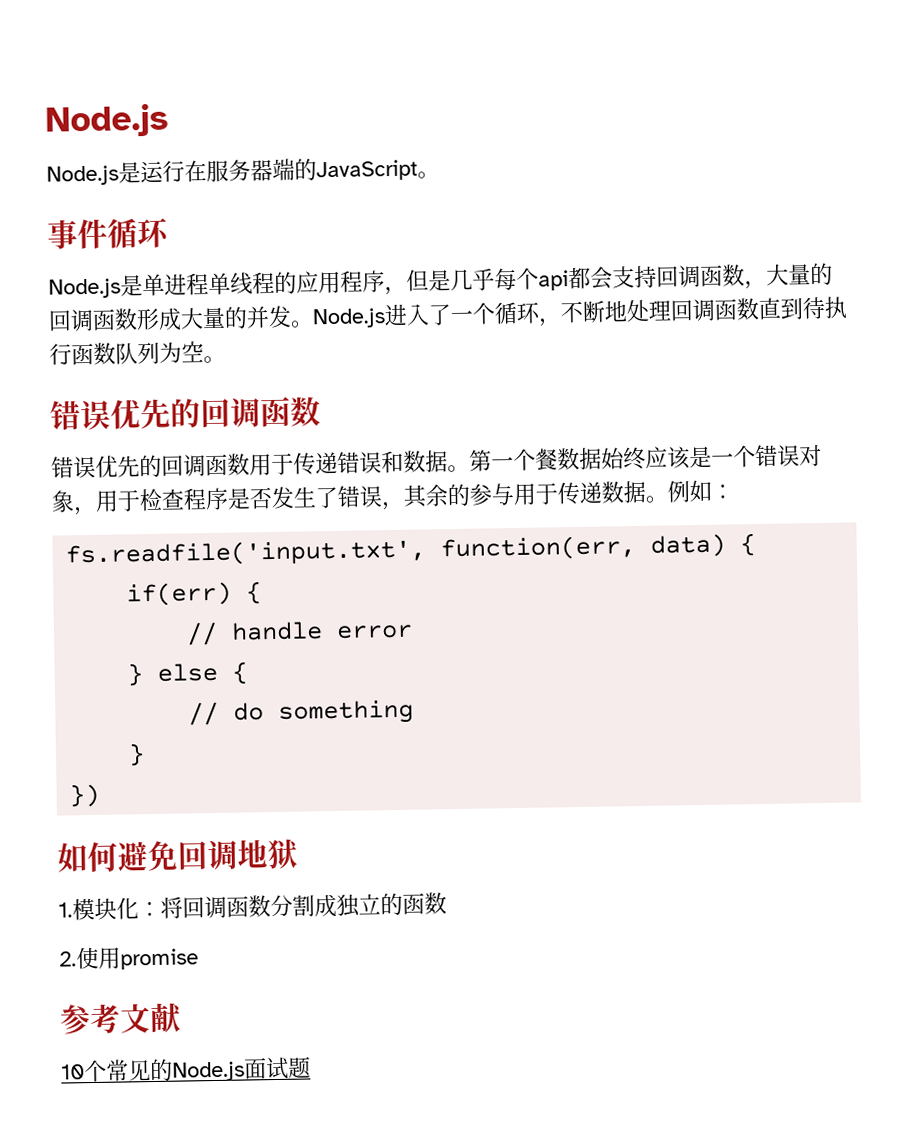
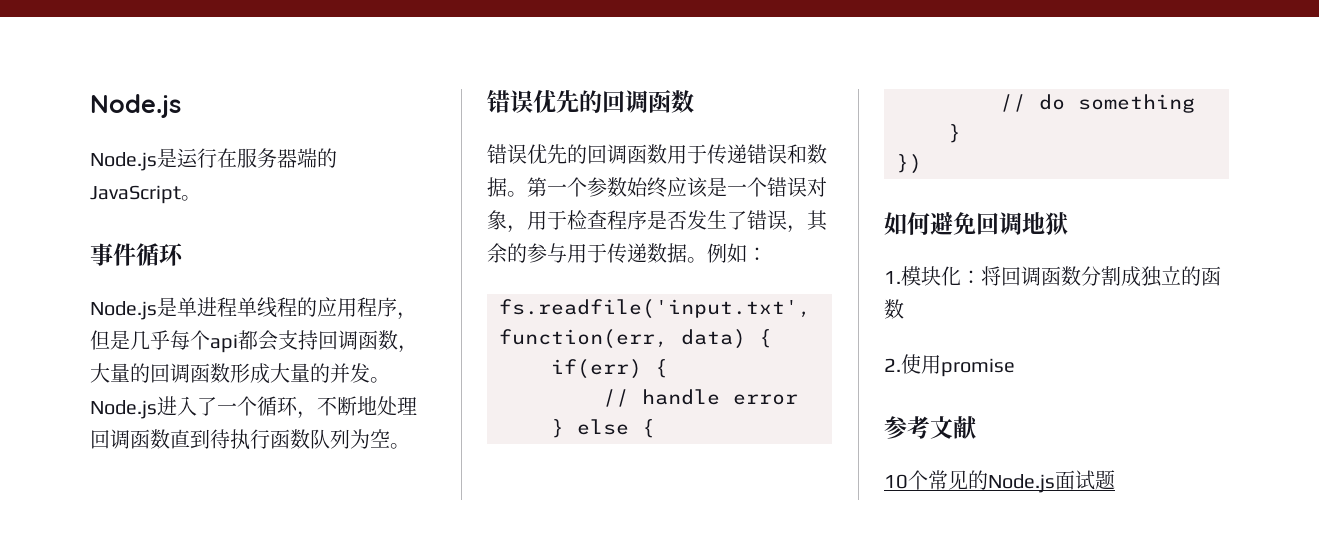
[535,447,602,471] 餐数据 -> [587,177,627,197] 参数

